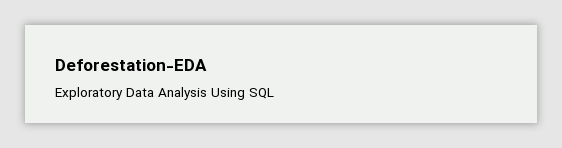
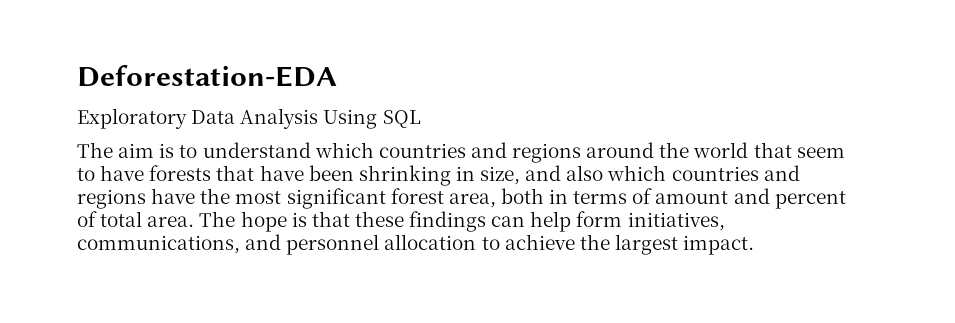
(274, 93) none -> [77,142,845,163] [77,165,800,186] [77,188,846,209] [77,211,725,232] [77,234,755,255] // The aim is to understand which countries and regions around the world that seem to have forests that have been shrinking in size, and also which countries and regions have the most significant forest area, both in terms of amount and percent of total area. The hope is that these findings can help form initiatives, communications, and personnel allocation to achieve the largest impact.

